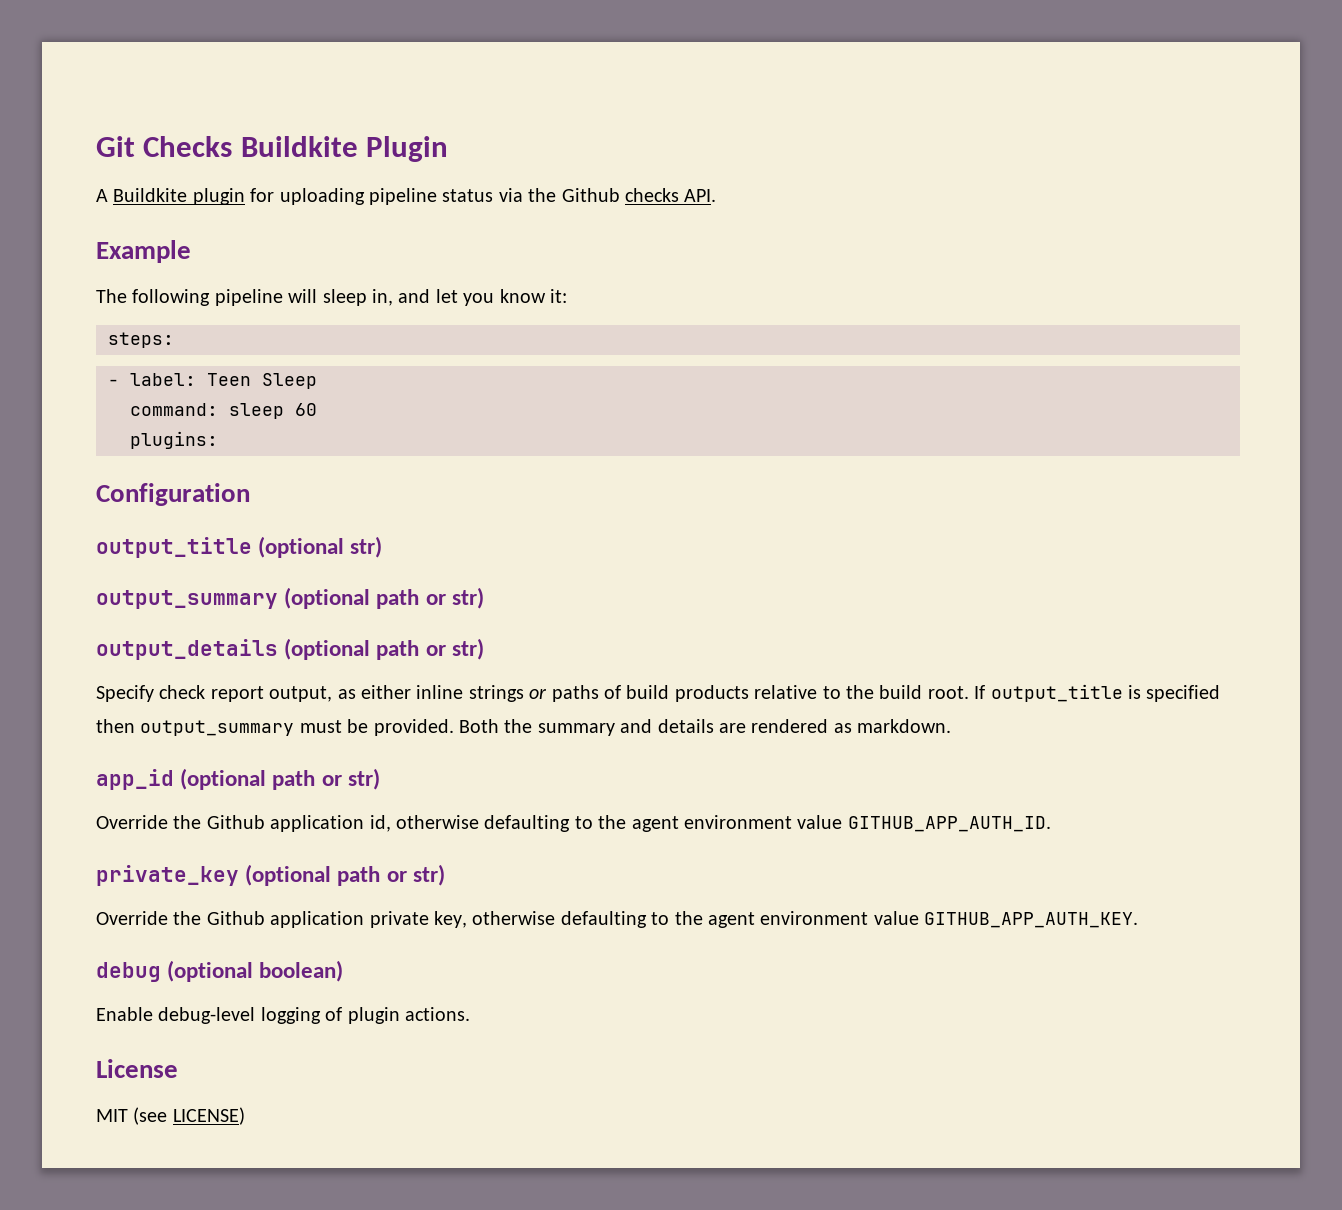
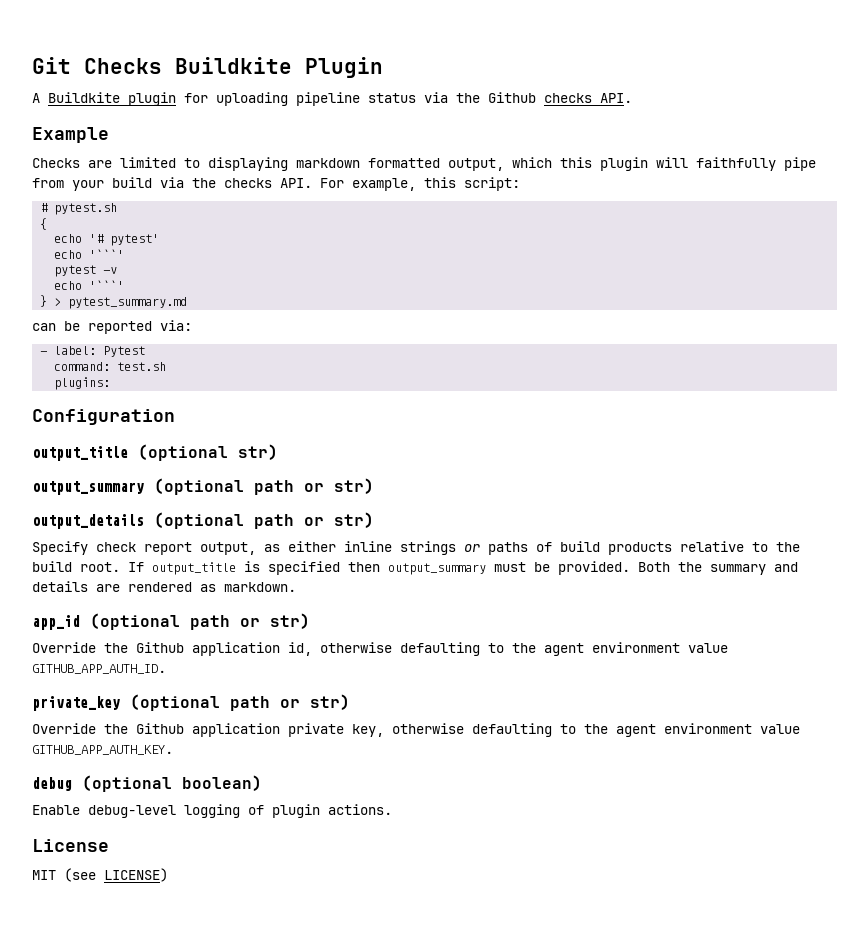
[96,289,567,306] [108,332,174,348] The following pipeline will sleep in, and let you know it: // steps: -> [32,157,816,171] [32,177,520,191] [40,203,118,215] [40,218,48,230] [54,234,160,246] [54,249,125,259] [54,265,118,277] [54,280,125,290] [40,295,188,309] [32,320,192,334] Checks are limited to displaying markdown formatted output, which this plugin will faithfully pipe from your build via the checks API. For example, this script: // # pytest.sh // { // echo '# pytest' // echo '```' // pytest -v // echo '```' // } > pytest_summary.md // can be reported via:
[207,373,317,389] Teen Sleep -> [103,346,146,357] Pytest
[229,403,317,419] sleep 60 -> [117,362,167,371] test.sh

